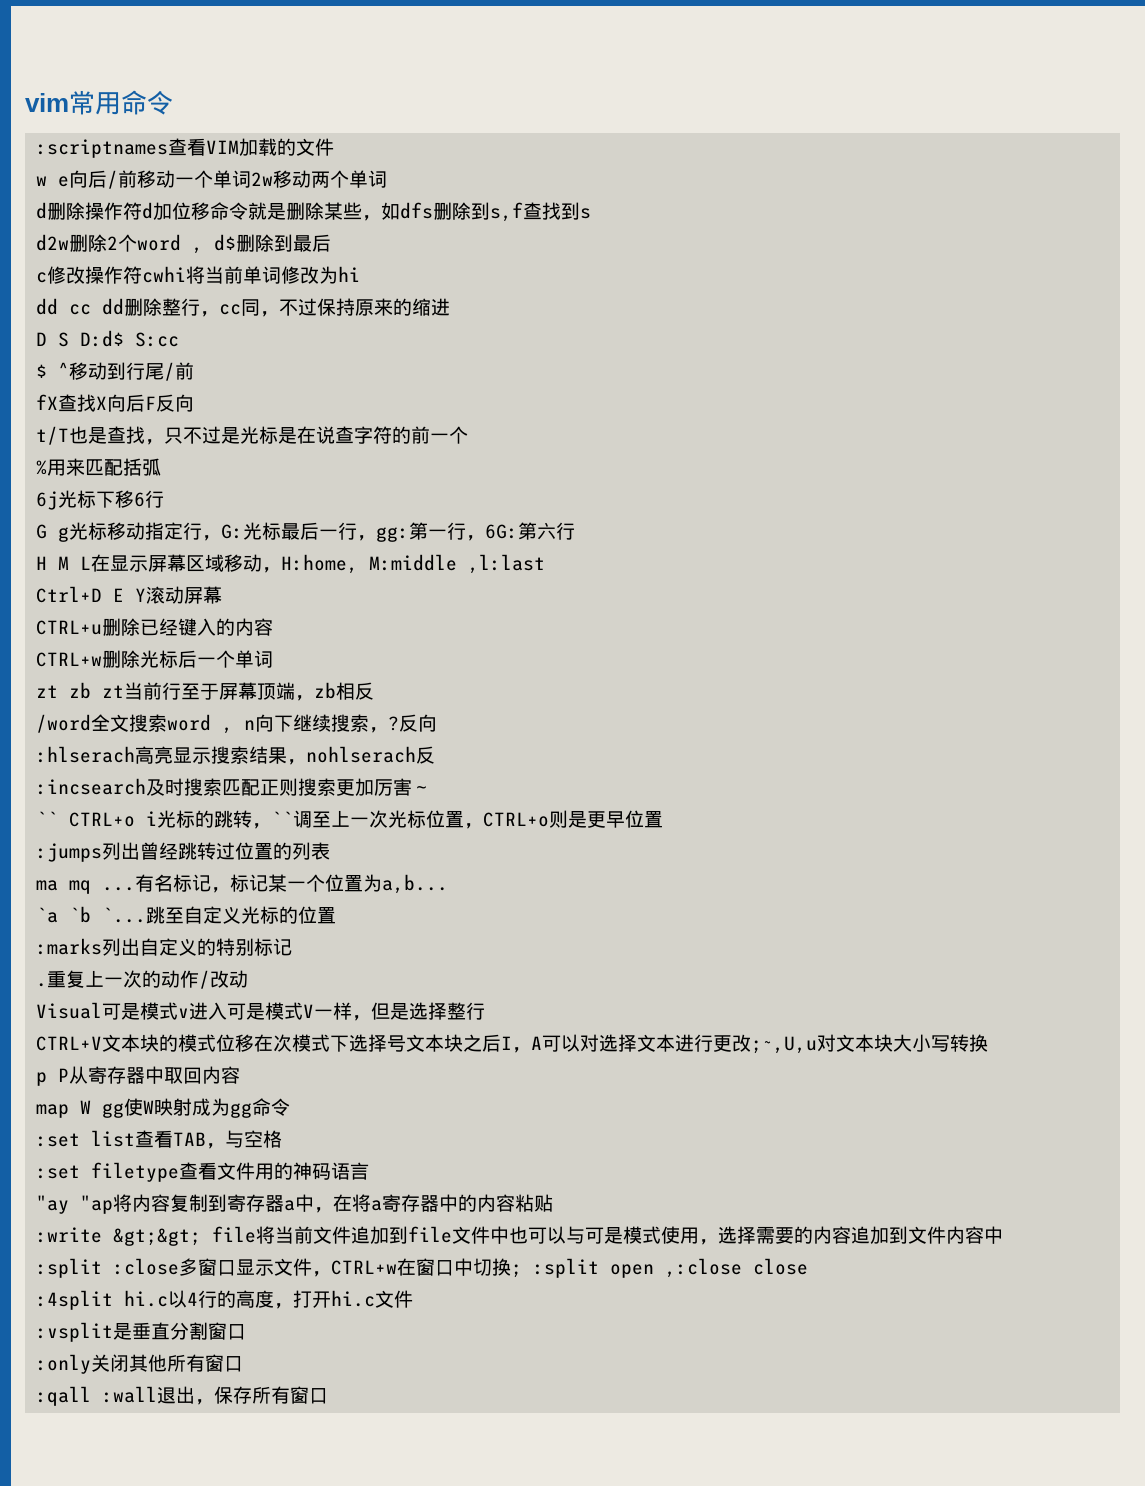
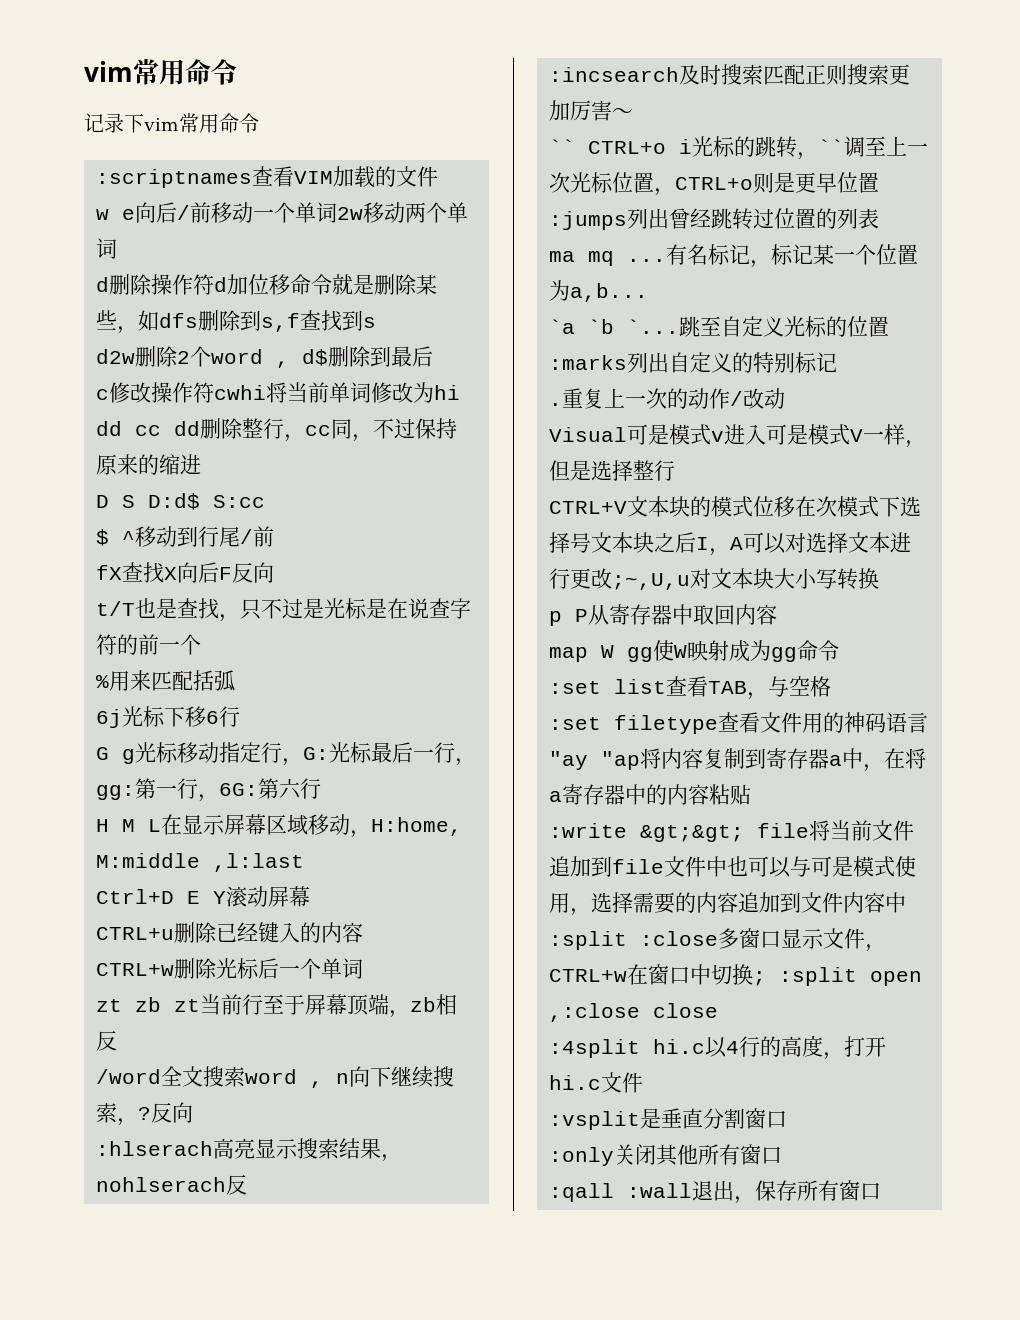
[25,90,173,115] vim常用命令 -> [84,59,237,85] [84,113,259,133] vim常用命令 // 记录下vim常用命令

